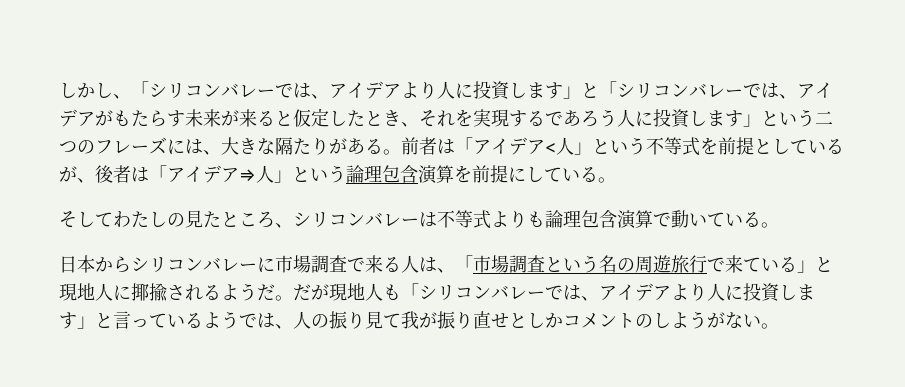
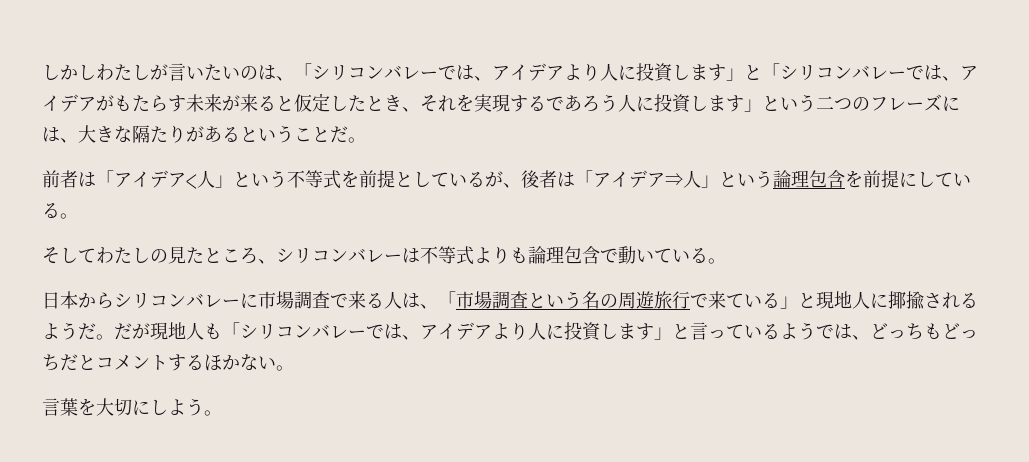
(113, 90) none -> [96,63,276,81] わたしが言いたいのは
[383,149,401,155] 。 -> [240,125,366,143] ということだ。 //
[418,165,454,184] 演算 -> (845, 179) none
[617,210,653,229] 演算 -> (600, 255) none
[293,311,761,329] 人の振り見て我が振り直せとしかコメントのしようがない -> [870,323,978,340] [42,354,294,371] [42,398,204,416] どっちもどっちだとコメントするほかない。 // 言葉を大切にしよう

